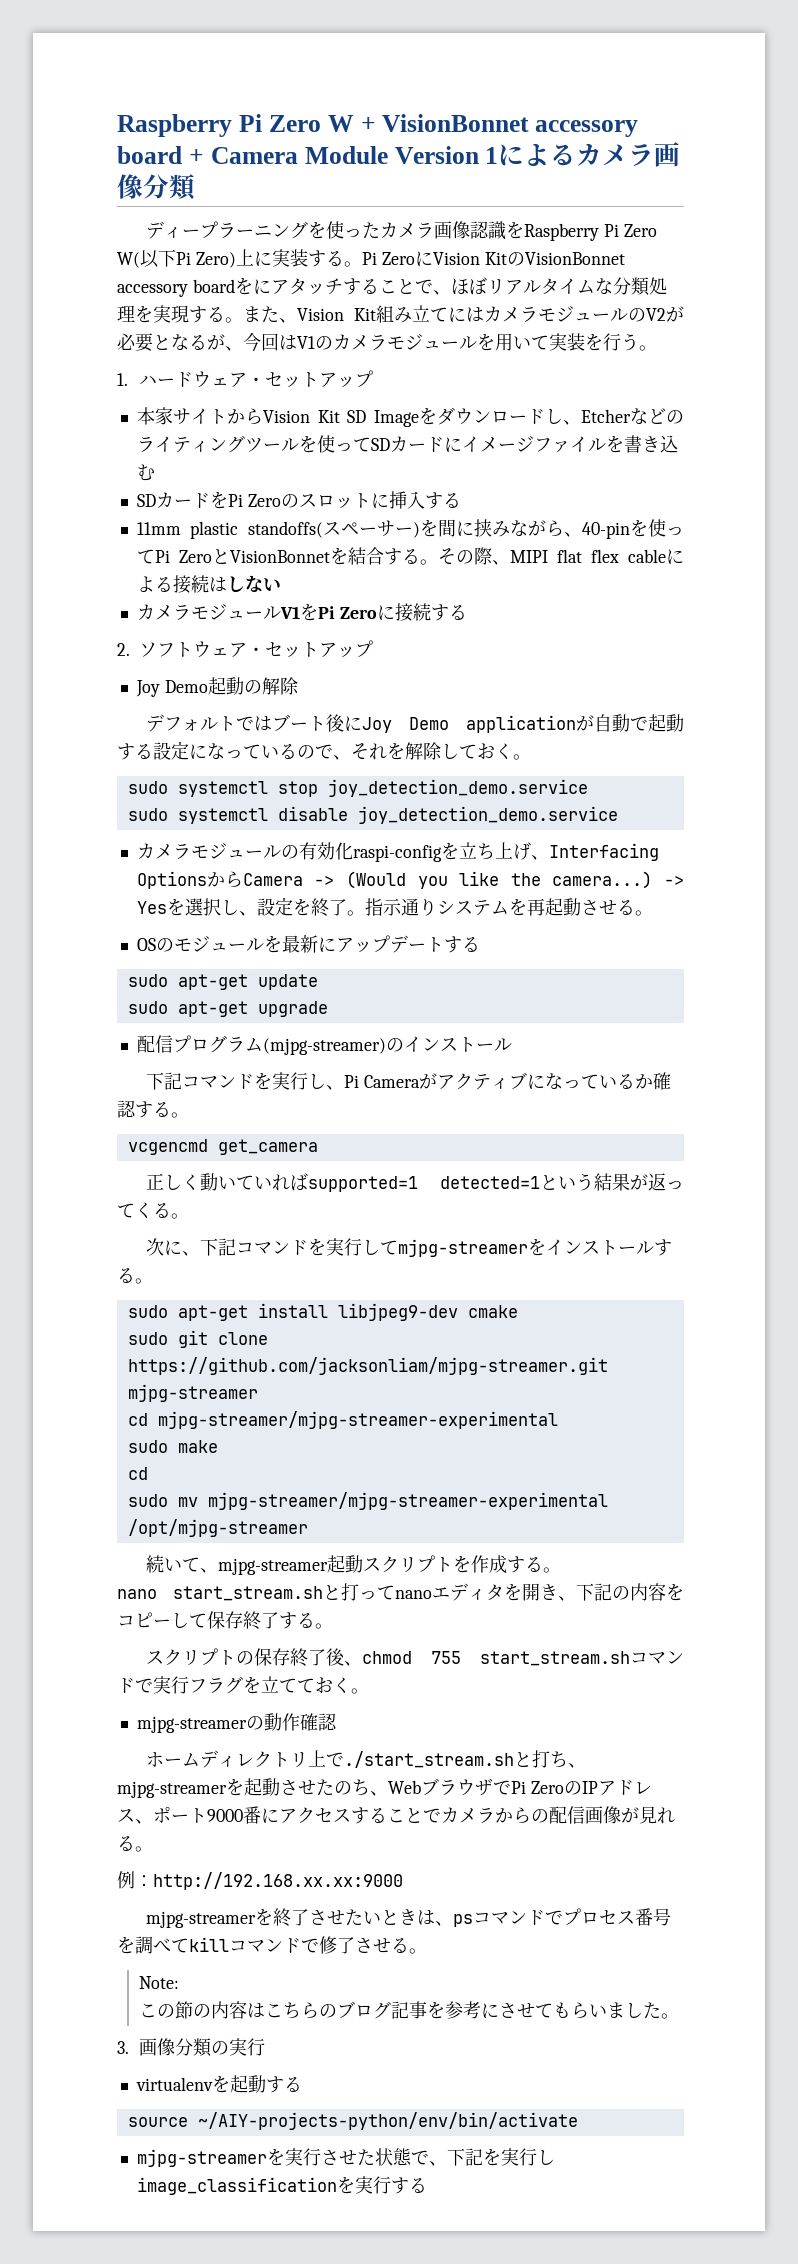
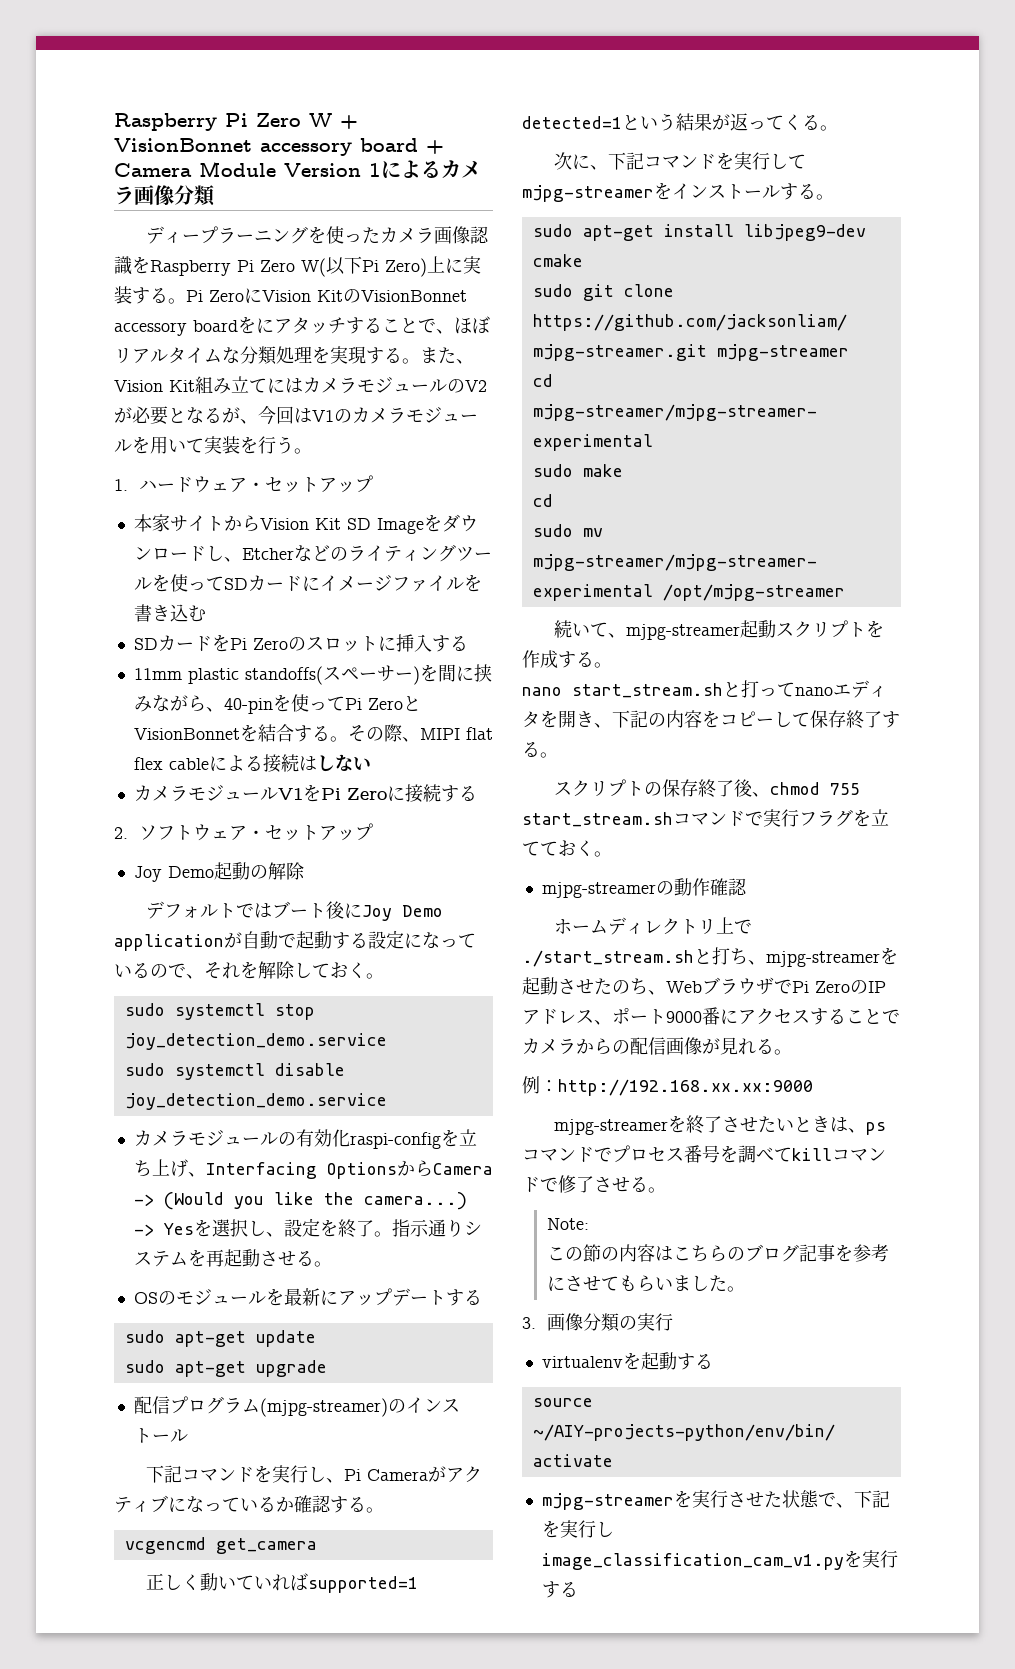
[136,2177,337,2195] image_classification -> [541,1553,844,1570] image_classification_cam_v1.py

